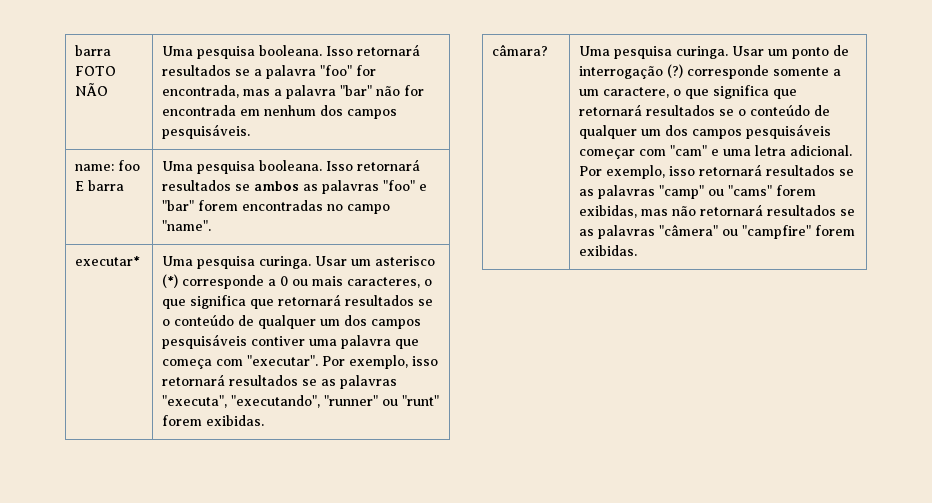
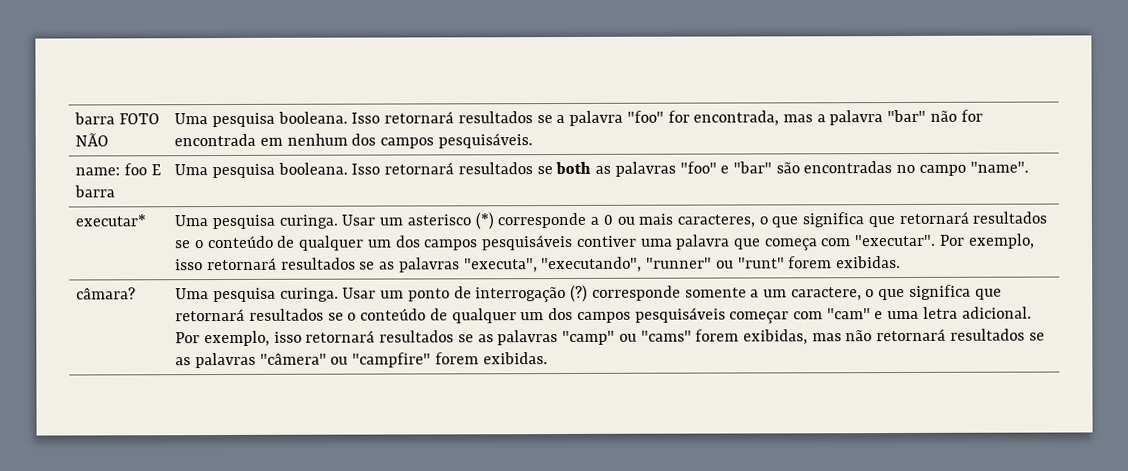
[254,181,300,191] ambos -> [555,161,592,175] both
[198,200,239,211] forem -> [775,162,800,174] são

